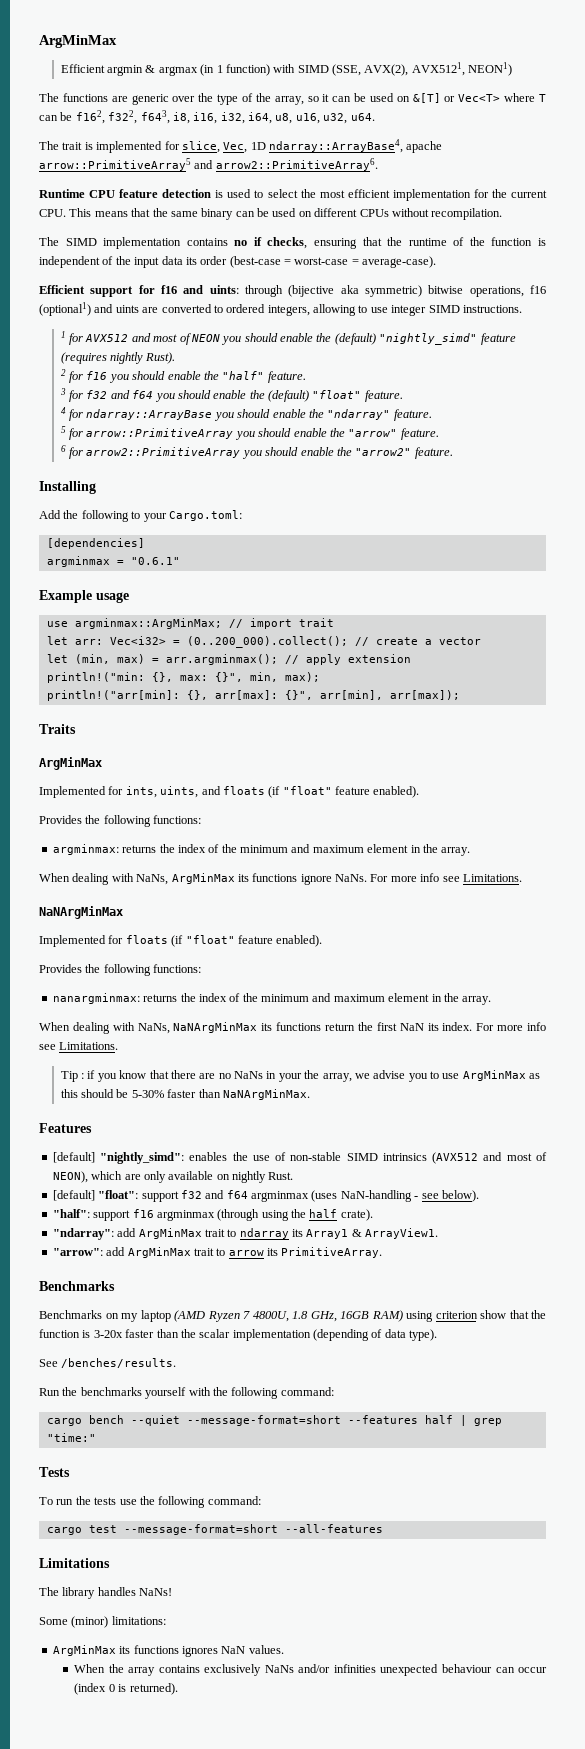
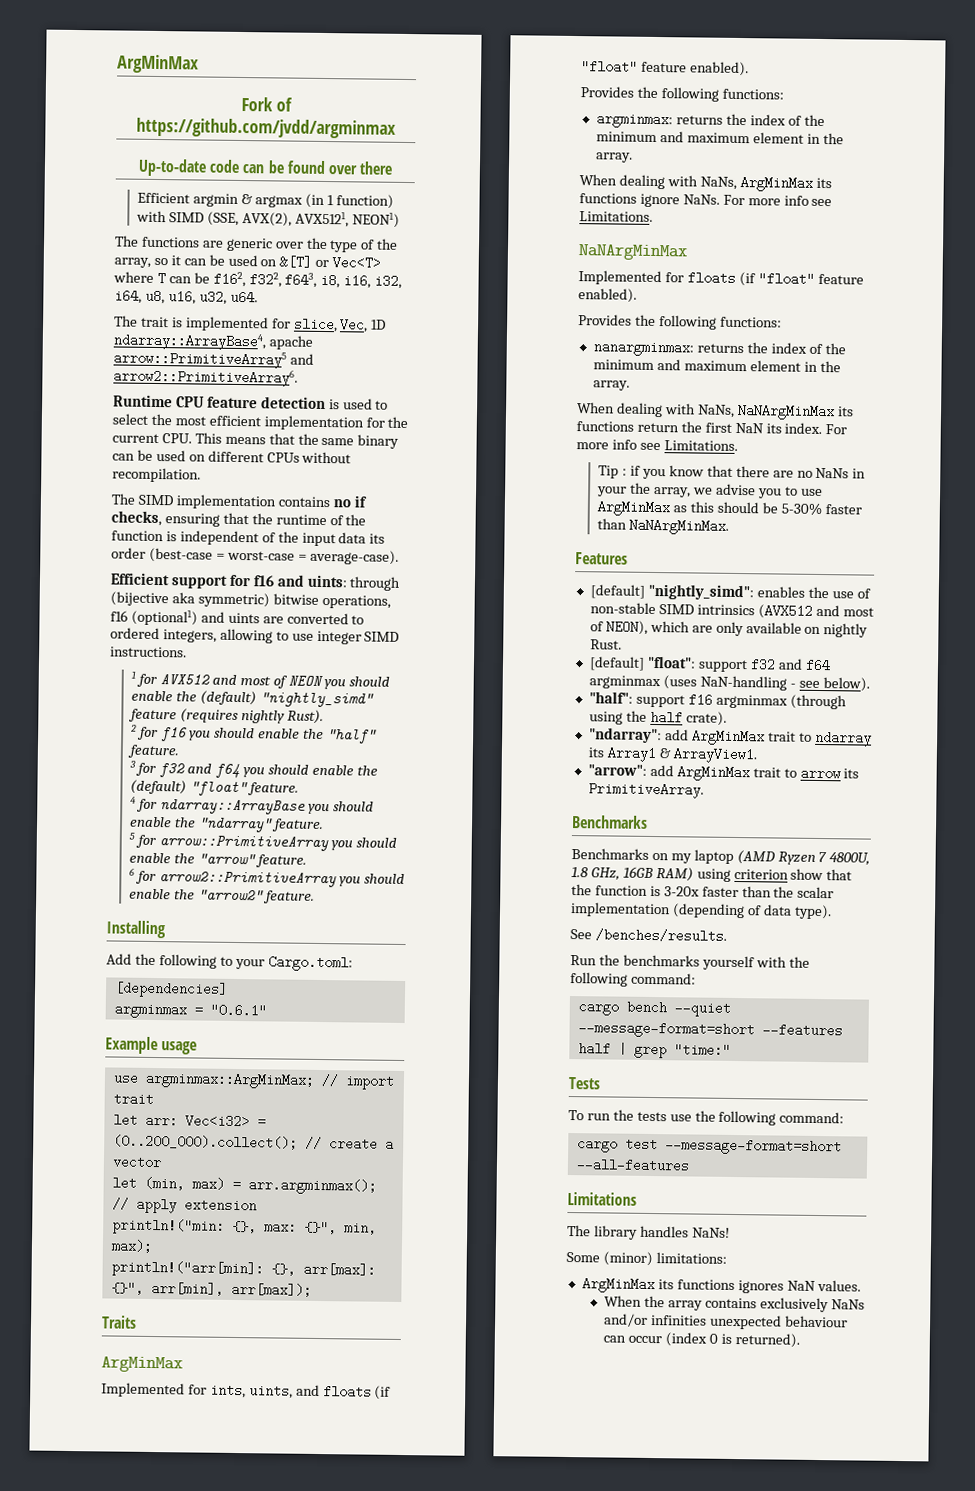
[39,35,117,48] ArgMinMax -> [117,54,199,74] [241,96,293,112] [136,117,396,139] [137,158,394,177] ArgMinMax // Fork of https://github.com/jvdd/argminmax // Up-to-date code can be found over there

